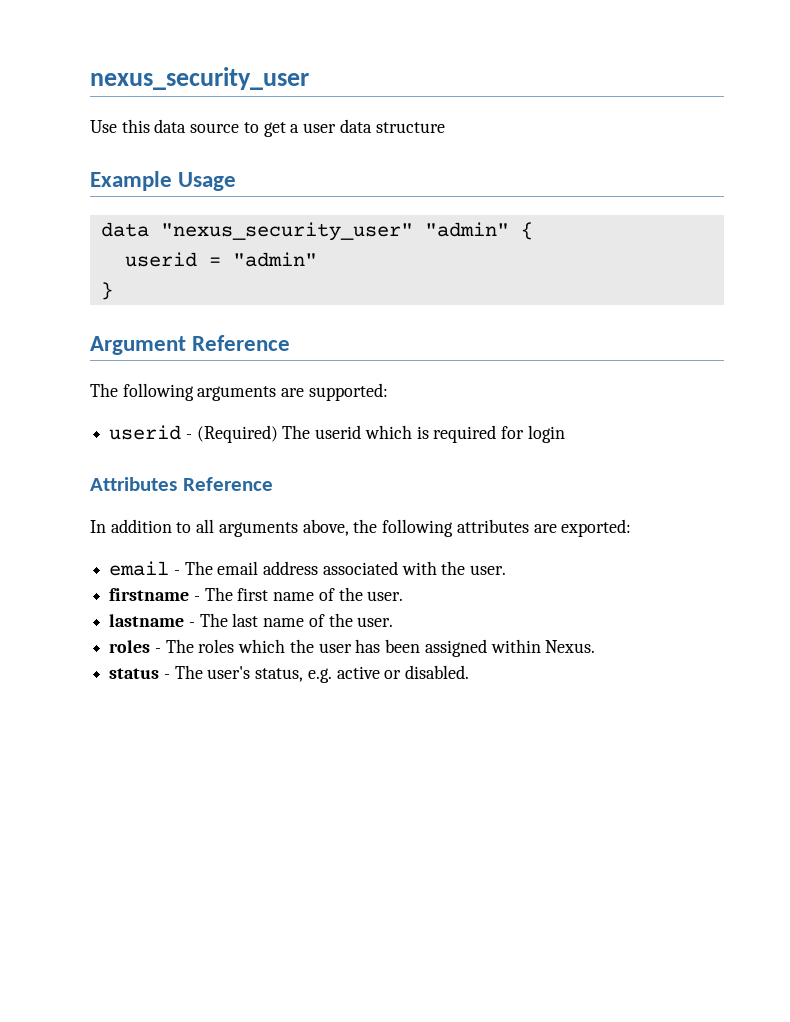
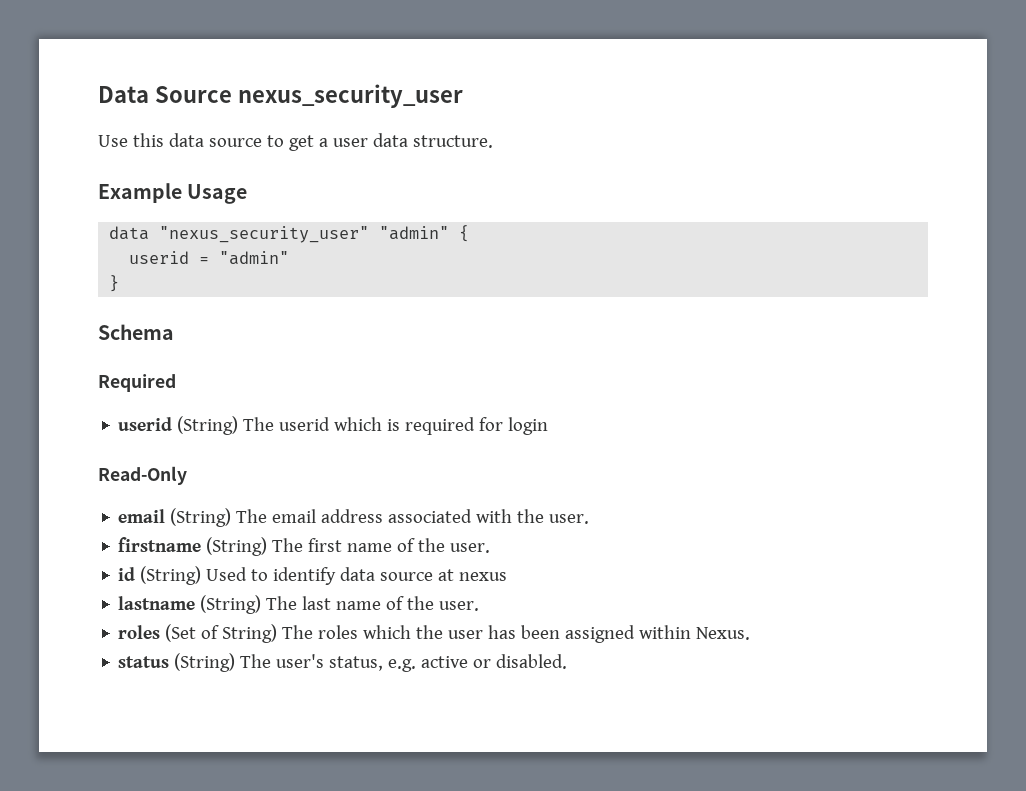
(90, 78) none -> [98,86,232,103] Data Source
[375,122,445,133] structure -> [412,135,493,148] structure.
[90,335,291,355] [90,383,388,401] [109,425,278,443] Argument Reference // The following arguments are supported: // userid - (Required) -> [98,324,174,340] [98,374,176,392] [118,416,239,435] Schema // Required // userid (String)
[90,477,273,491] [90,519,632,537] [109,561,180,576] Attributes Reference // In addition to all arguments above, the following attributes are exported: // email - -> [98,466,187,485] [118,508,232,527] Read-Only // email (String)
[193,596,200,601] - -> [206,537,268,556] (String)
(404, 596) none -> [118,566,508,585] // id (String) Used to identify data source at nexus
[188,622,195,627] - -> [200,595,262,614] (String)
[154,648,161,653] - -> [165,624,278,643] (Set of String)
[163,674,170,679] - -> [174,653,236,672] (String)

